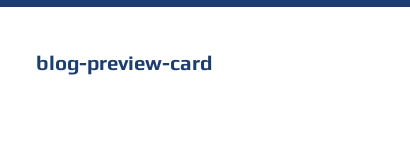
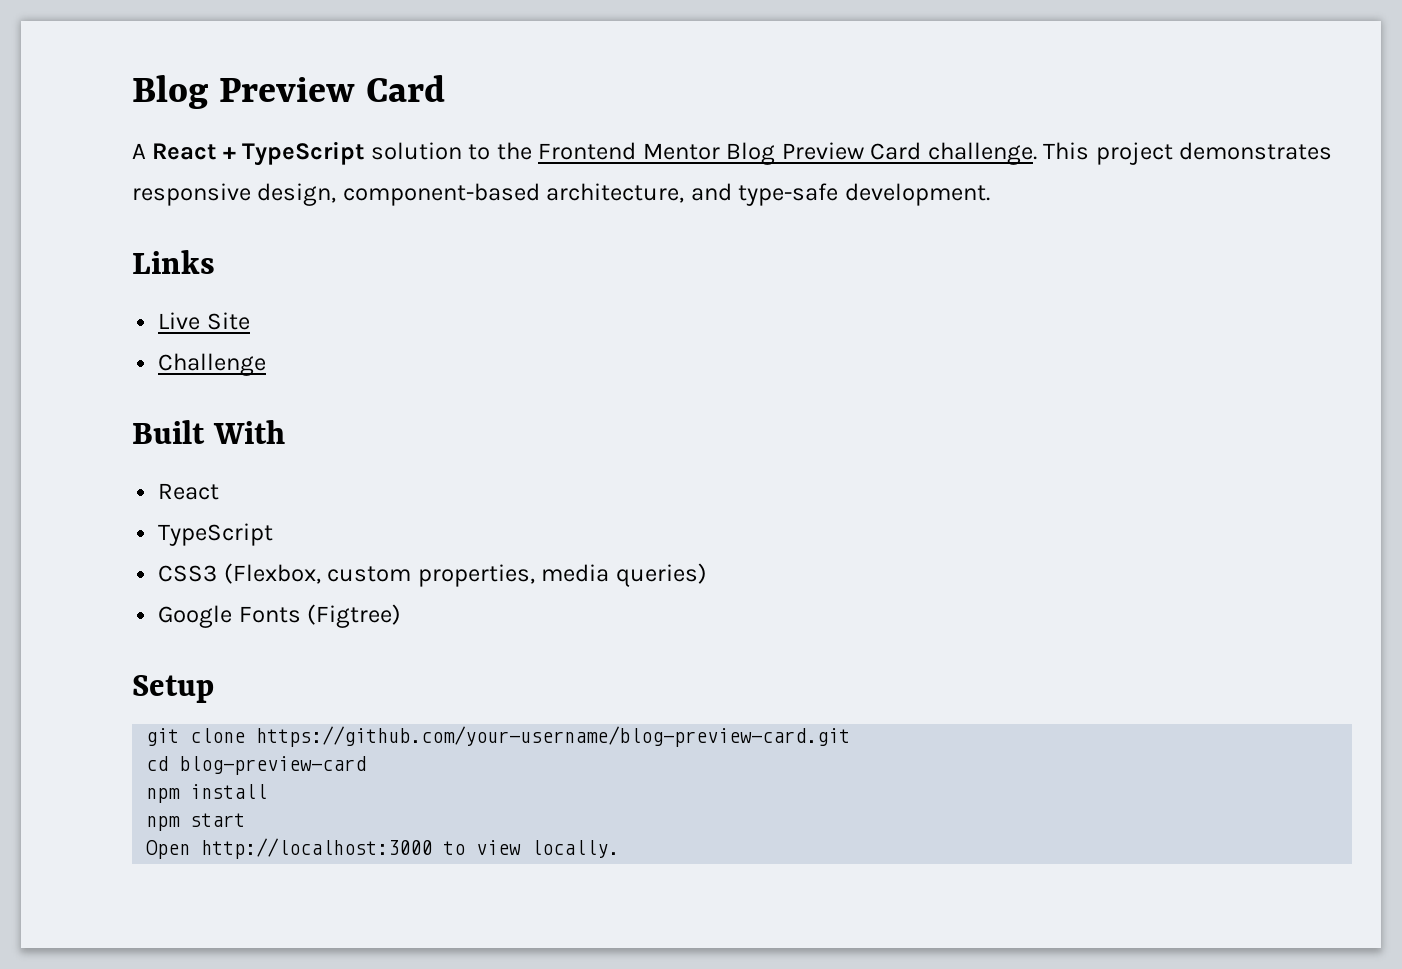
[36,55,212,75] blog-preview-card -> [132,75,446,109] [132,141,1333,166] [132,183,990,206] [132,250,215,274] [158,312,250,330] [158,353,267,376] [132,420,285,444] [158,483,220,500] [158,523,274,546] [158,563,707,587] [158,604,402,628] [132,675,214,703] [146,726,851,747] [146,756,367,775] [146,784,268,803] [146,813,246,831] [146,838,620,859] Blog Preview Card // A React + TypeScript solution to the Frontend Mentor Blog Preview Card challenge. This project demonstrates responsive design, component-based architecture, and type-safe development. // Links // Live Site // Challenge // Built With // React // TypeScript // CSS3 (Flexbox, custom properties, media queries) // Google Fonts (Figtree) // Setup // git clone https://github.com/your-username/blog-preview-card.git // cd blog-preview-card // npm install // npm start // Open http://localhost:3000 to view locally.

